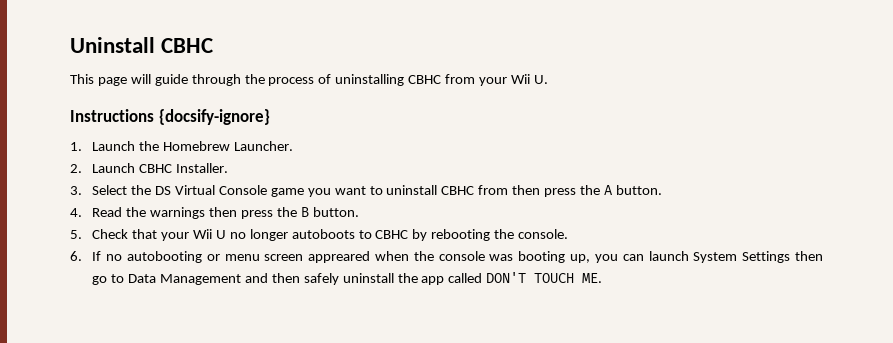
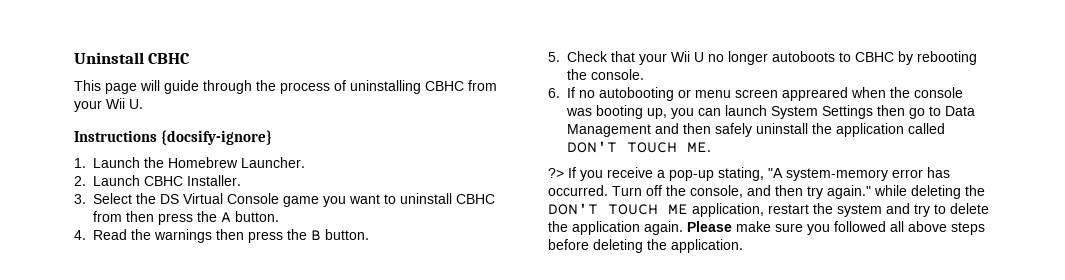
[421,276,445,285] app -> [836,123,904,137] application
(603, 278) none -> [548,167,950,181] [548,185,985,199] [548,203,989,217] [548,221,985,235] [548,239,743,253] // ?> If you receive a pop-up stating, "A system-memory error has occurred. Turn off the console, and then try again." while deleting the DON'T TOUCH ME application, restart the system and try to delete the application again. Please make sure you followed all above steps before deleting the application.

